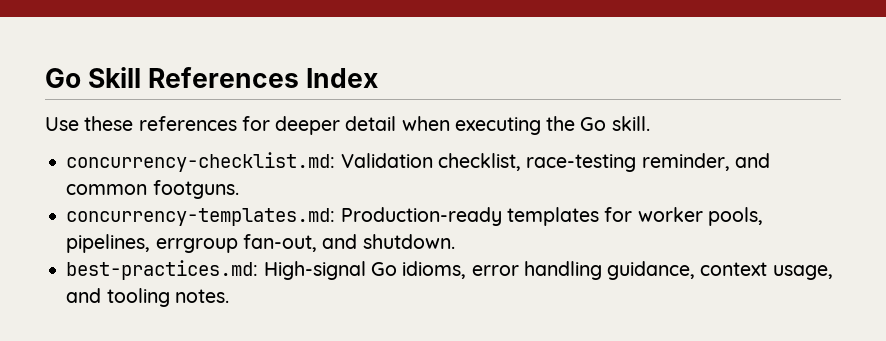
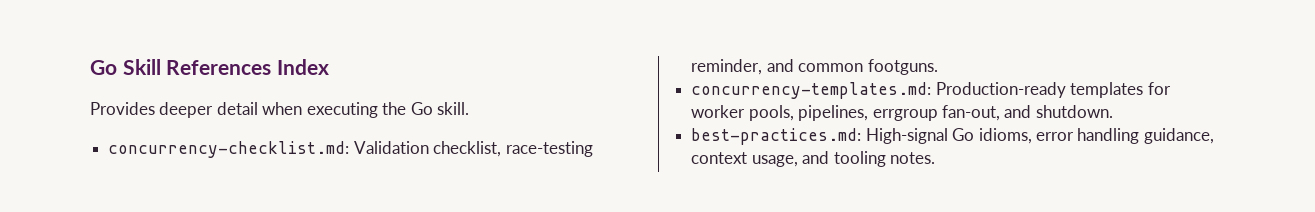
[45,116,270,131] Use these references for -> [90,102,155,115] Provides

